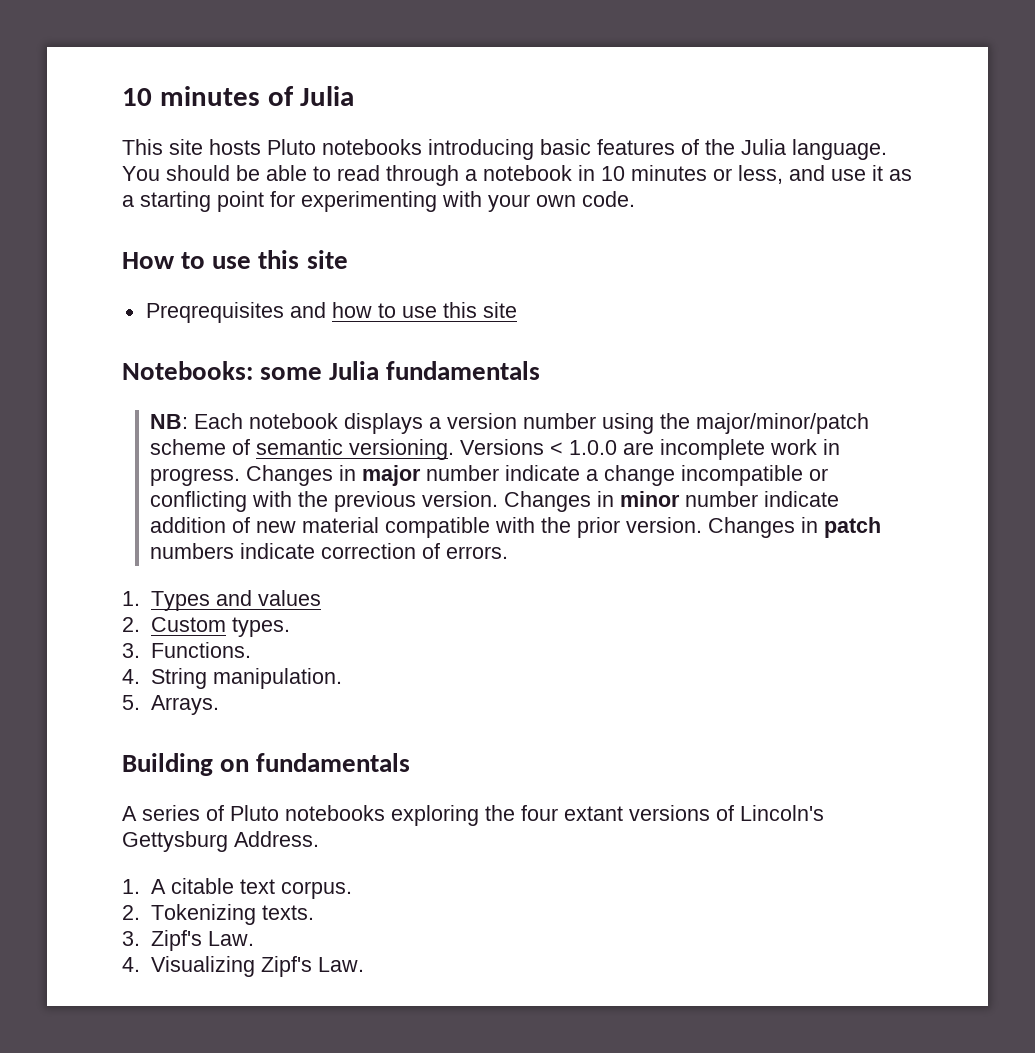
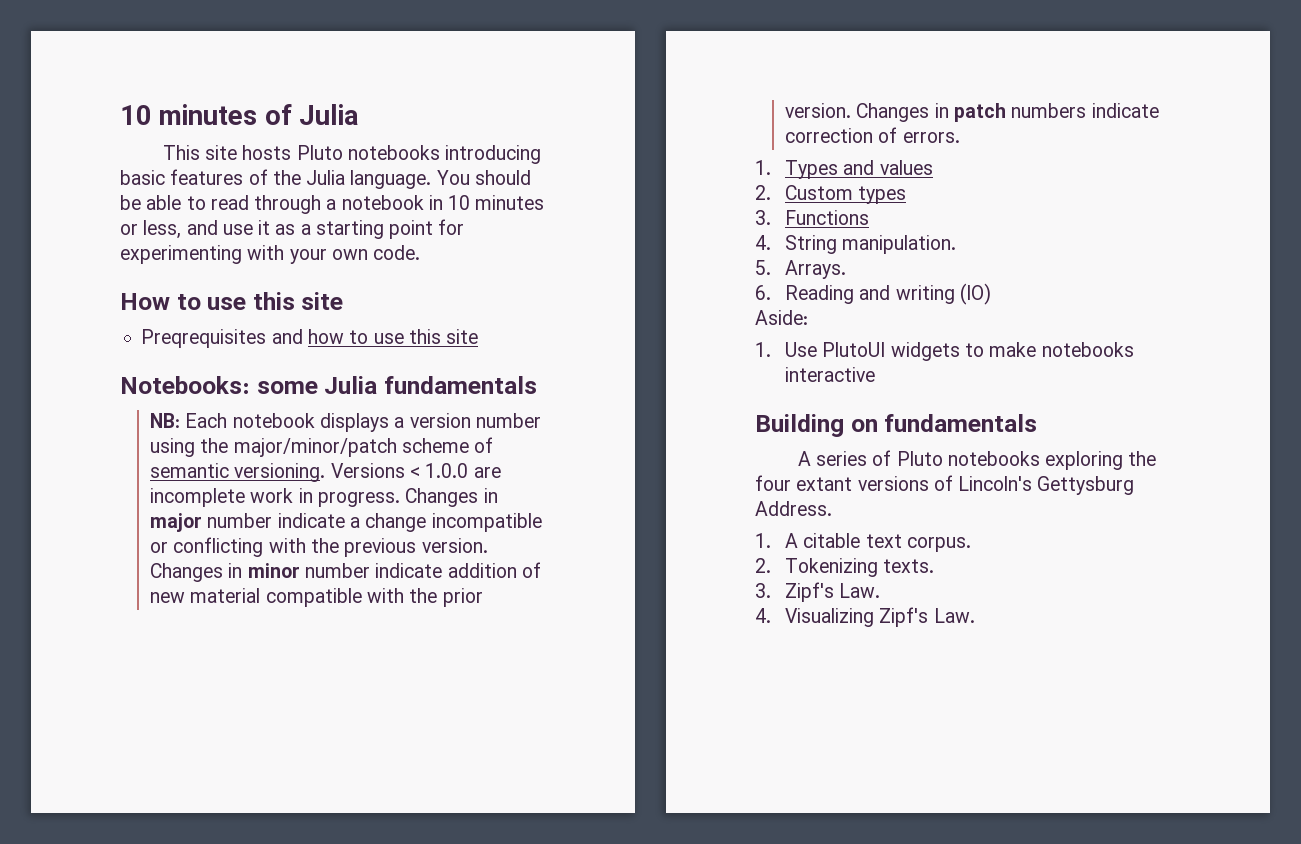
[231,617,290,637] [122,642,251,658] types. // 3. Functions. -> [858,186,907,204] [755,210,870,225] types // 3. Functions
(219, 705) none -> [755,283,992,305] [755,310,808,325] [755,342,1134,361] [785,367,876,382] // 6. Reading and writing (IO) // Aside: // 1. Use PlutoUI widgets to make notebooks interactive

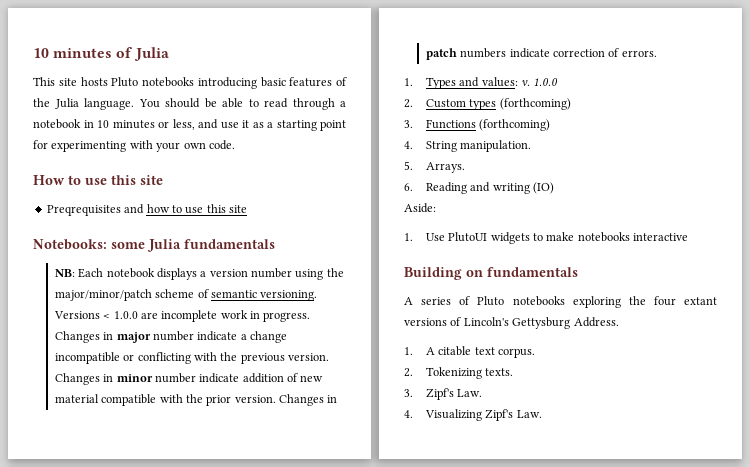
[879,160,933,175] values -> [481,77,559,87] values: v. 1.0.0
(907, 195) none -> [499,98,571,110] (forthcoming)
(870, 217) none -> [479,119,551,131] (forthcoming)

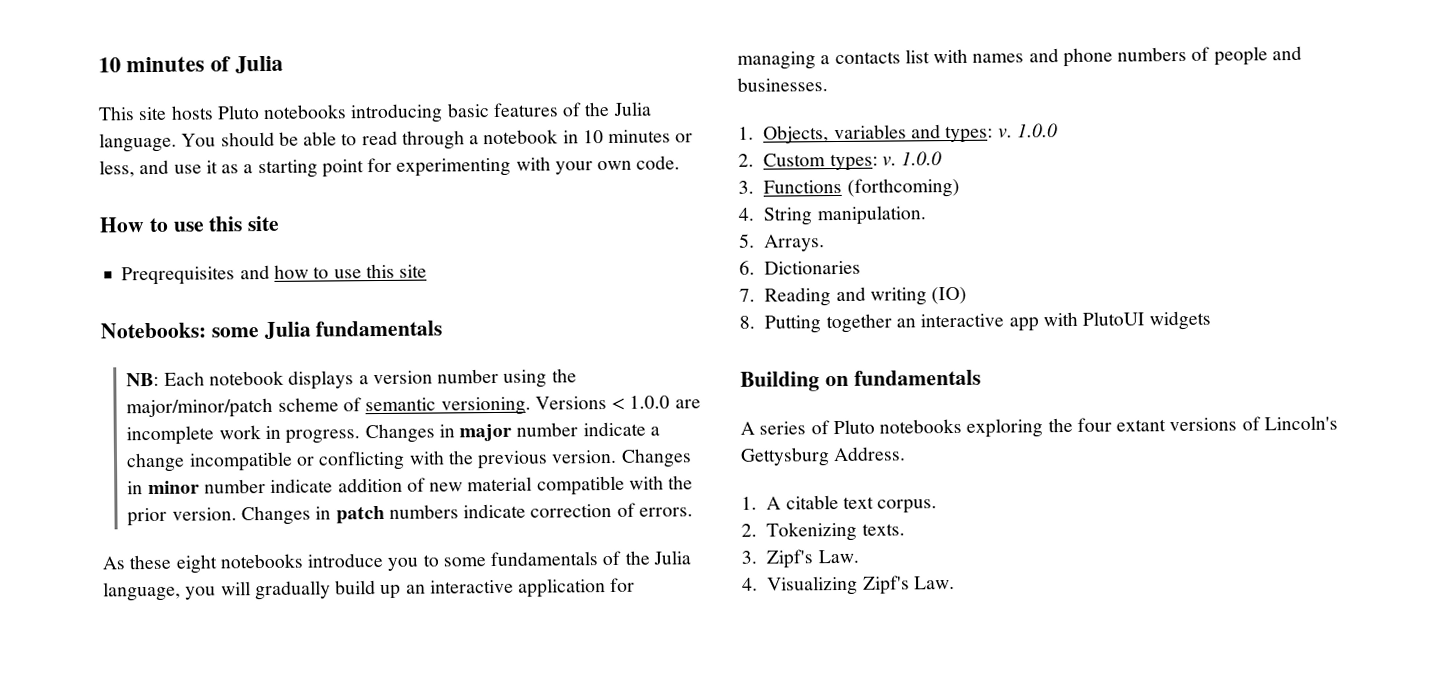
[404,77,518,89] 1. Types and values: -> [102,550,691,574] [103,577,636,602] [737,45,1302,70] [737,77,828,92] [738,124,994,144] As these eight notebooks introduce you to some fundamentals of the Julia language, you will gradually build up an interactive application for managing a contacts list with names and phone numbers of people and businesses. // 1. Objects, variables and types:
[469,98,571,110] types (forthcoming) -> [829,151,943,172] types: v. 1.0.0
(413, 187) none -> [764,260,862,275] [739,288,755,302] Dictionaries // 7.
[404,203,436,213] [404,232,689,244] Aside: // 1. Use PlutoUI widgets to make notebooks interactive -> [739,310,1212,334] 8. Putting together an interactive app with PlutoUI widgets

